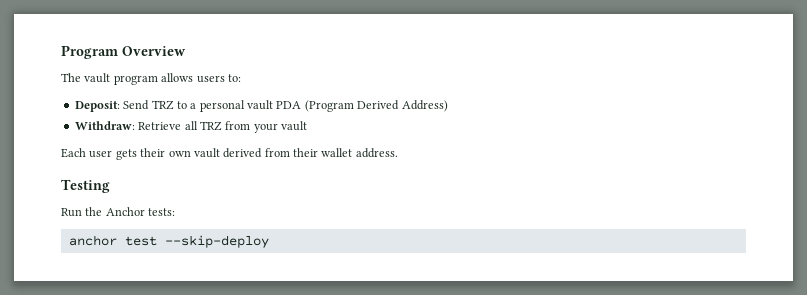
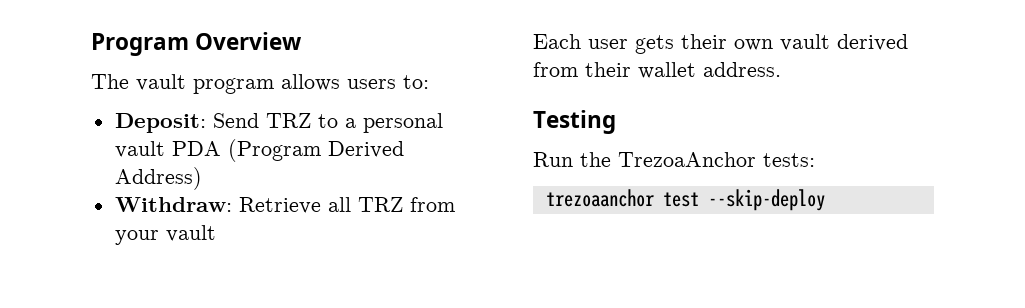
[105,207,145,216] Anchor -> [618,152,756,167] TrezoaAnchor
[68,235,117,246] anchor -> [545,189,654,207] trezoaanchor

